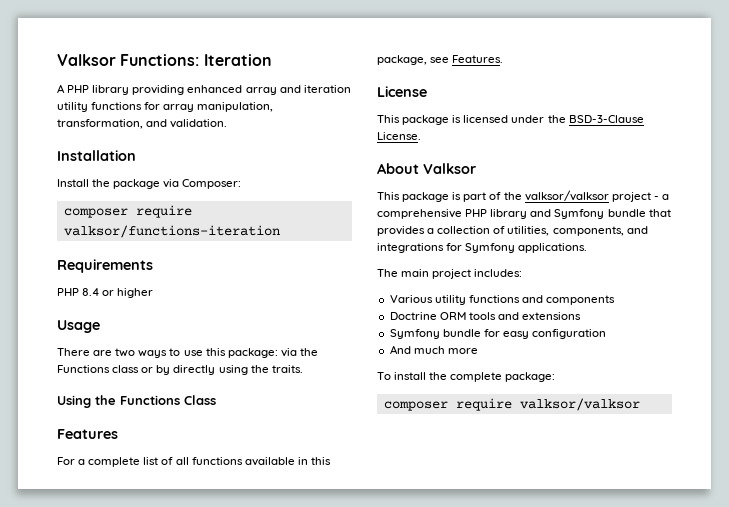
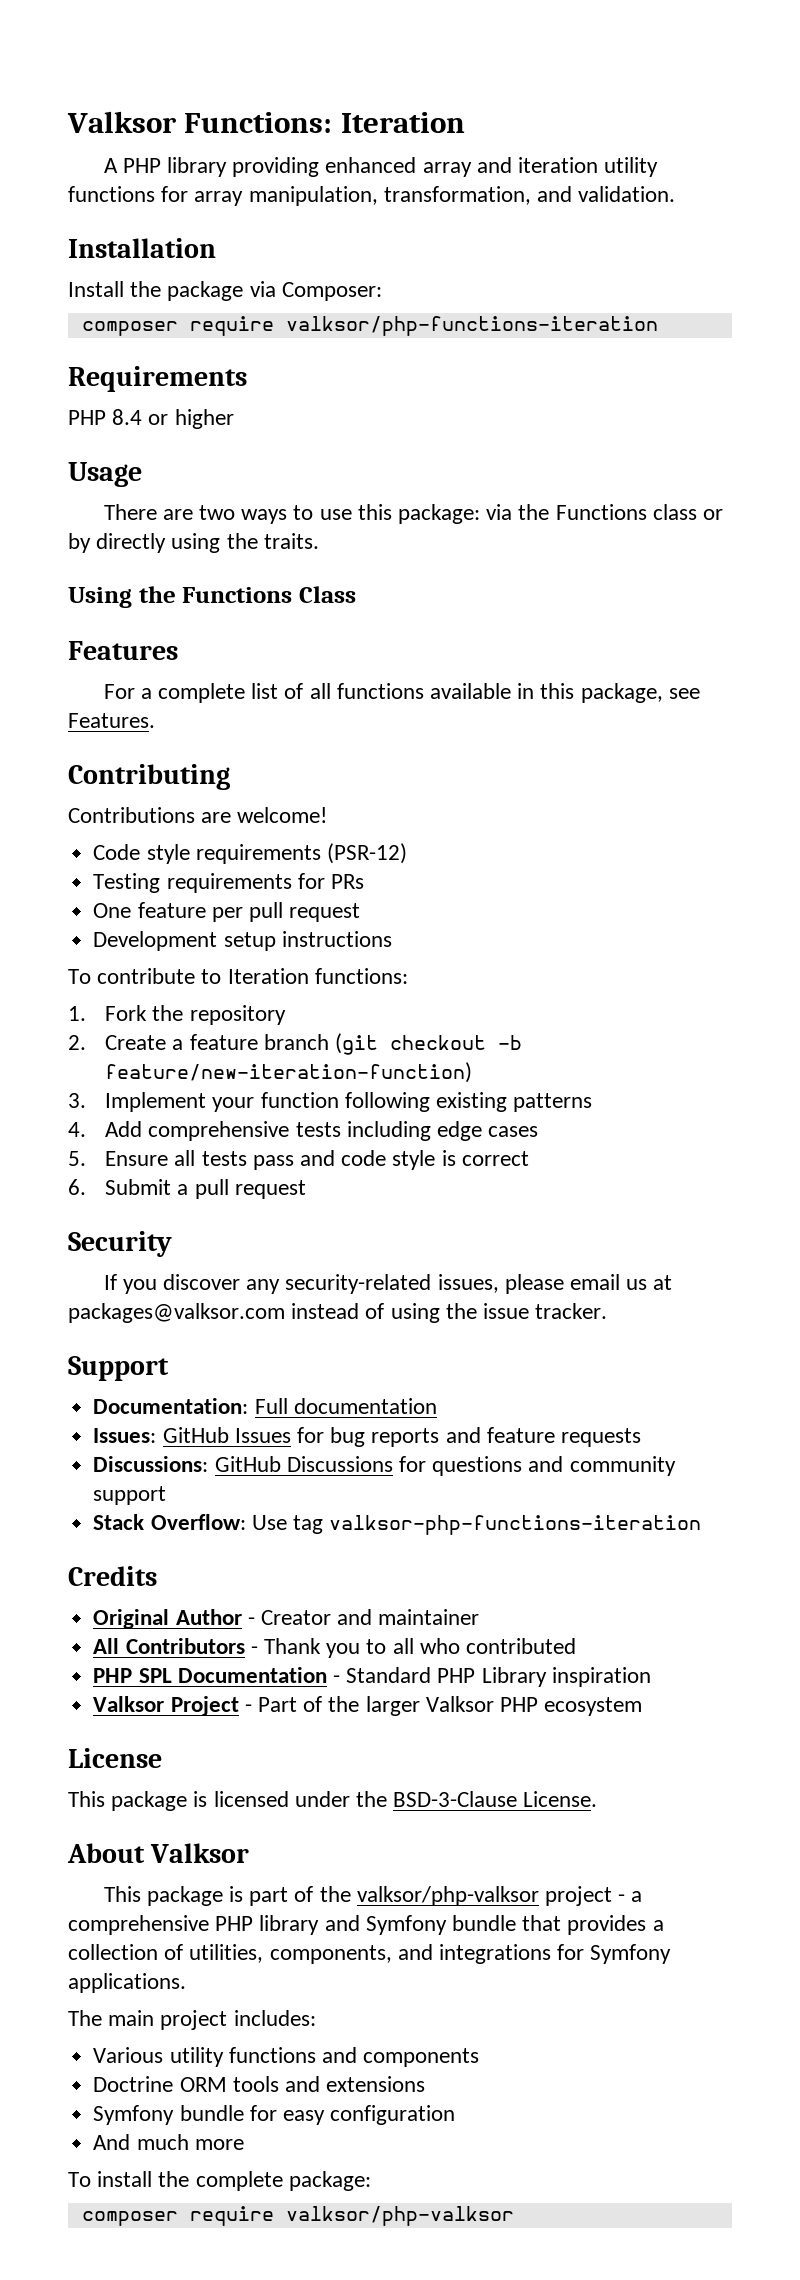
[63,225,280,238] valksor/functions-iteration -> [285,316,658,336] valksor/php-functions-iteration
(504, 59) none -> [68,764,230,790] [68,807,328,823] [93,843,407,864] [93,873,364,893] [93,902,361,922] [93,931,392,951] [68,968,408,984] [68,1005,286,1025] [68,1033,523,1055] [105,1062,473,1083] [68,1092,593,1112] [68,1121,539,1141] [68,1150,529,1170] [68,1179,306,1199] [68,1231,172,1257] [103,1274,673,1294] [68,1303,608,1323] [68,1356,169,1381] [93,1398,437,1414] [93,1427,641,1447] [93,1456,676,1476] [93,1486,167,1505] [93,1514,702,1535] [68,1566,157,1586] [93,1609,480,1629] [93,1638,576,1658] [93,1667,651,1687] [93,1696,643,1716] // Contributing // Contributions are welcome! // Code style requirements (PSR-12) // Testing requirements for PRs // One feature per pull request // Development setup instructions // To contribute to Iteration functions: // 1. Fork the repository // 2. Create a feature branch (git checkout -b feature/new-iteration-function) // 3. Implement your function following existing patterns // 4. Add comprehensive tests including edge cases // 5. Ensure all tests pass and code style is correct // 6. Submit a pull request // Security // If you discover any security-related issues, please email us at packages@valksor.com instead of using the issue tracker. // Support // Documentation: Full documentation // Issues: GitHub Issues for bug reports and feature requests // Discussions: GitHub Discussions for questions and community support // Stack Overflow: Use tag valksor-php-functions-iteration // Credits // Original Author - Creator and maintainer // All Contributors - Thank you to all who contributed // PHP SPL Documentation - Standard PHP Library inspiration // Valksor Project - Part of the larger Valksor PHP ecosystem
[524,190,609,201] valksor/valksor -> [356,1886,539,1906] valksor/php-valksor
[519,398,640,411] valksor/valksor -> [285,2206,514,2226] valksor/php-valksor

